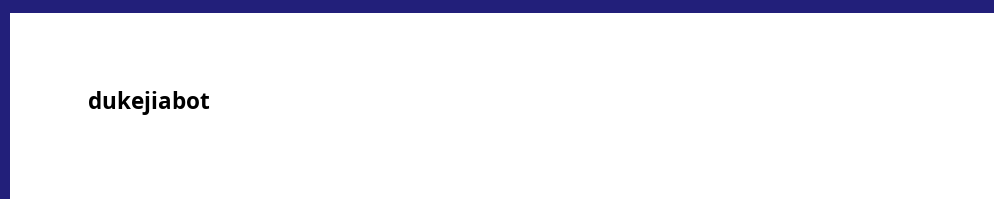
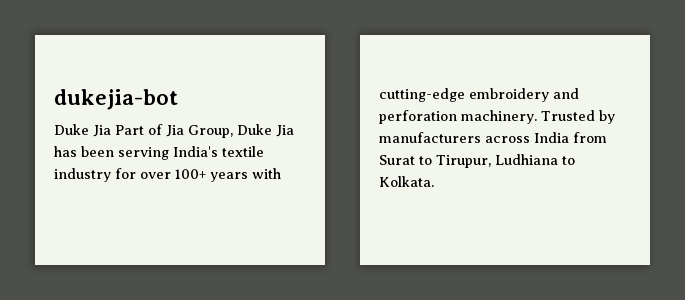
[88,91,210,115] dukejiabot -> [54,89,178,110] [54,124,294,138] [54,146,264,160] [54,168,281,182] [379,88,579,102] [379,110,615,124] [379,132,607,143] [379,154,575,168] [379,176,434,187] dukejia-bot // Duke Jia Part of Jia Group, Duke Jia has been serving India's textile industry for over 100+ years with cutting-edge embroidery and perforation machinery. Trusted by manufacturers across India from Surat to Tirupur, Ludhiana to Kolkata.

